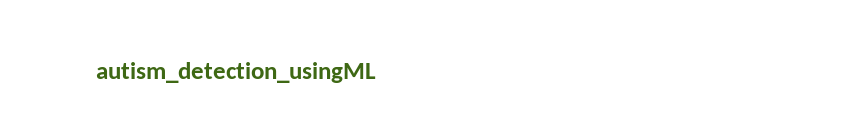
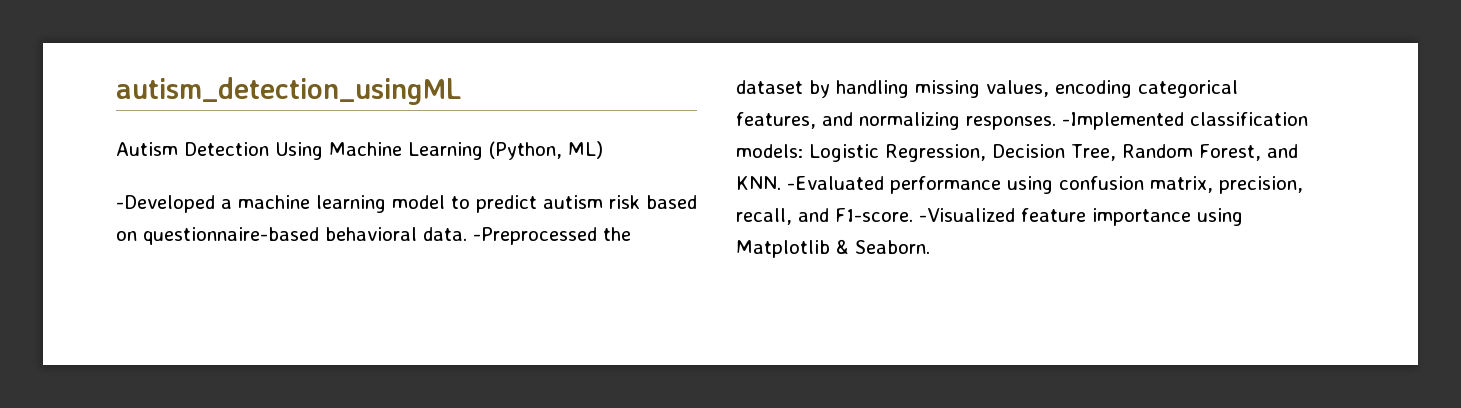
(376, 72) none -> [116,141,603,160] [116,195,697,213] [116,227,631,245] [736,80,1238,98] [736,112,1308,130] [736,144,1298,162] [736,176,1303,194] [736,208,1243,226] [736,239,930,258] // Autism Detection Using Machine Learning (Python, ML) // -Developed a machine learning model to predict autism risk based on questionnaire-based behavioral data. -Preprocessed the dataset by handling missing values, encoding categorical features, and normalizing responses. -Implemented classification models: Logistic Regression, Decision Tree, Random Forest, and KNN. -Evaluated performance using confusion matrix, precision, recall, and F1-score. -Visualized feature importance using Matplotlib & Seaborn.

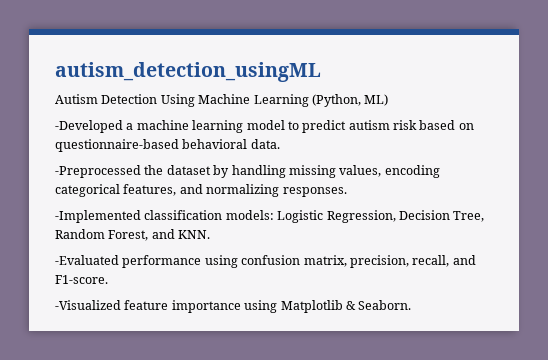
(467, 234) none -> (280, 144) //
(1056, 123) none -> (347, 192) //
(781, 183) none -> (211, 234) //
(913, 215) none -> (108, 279) //

